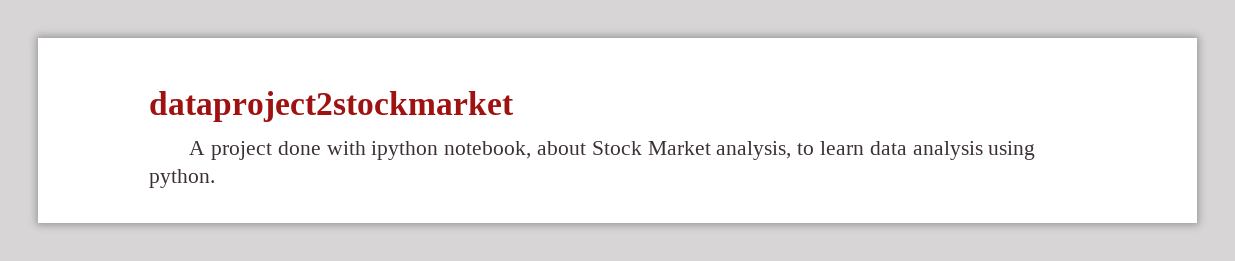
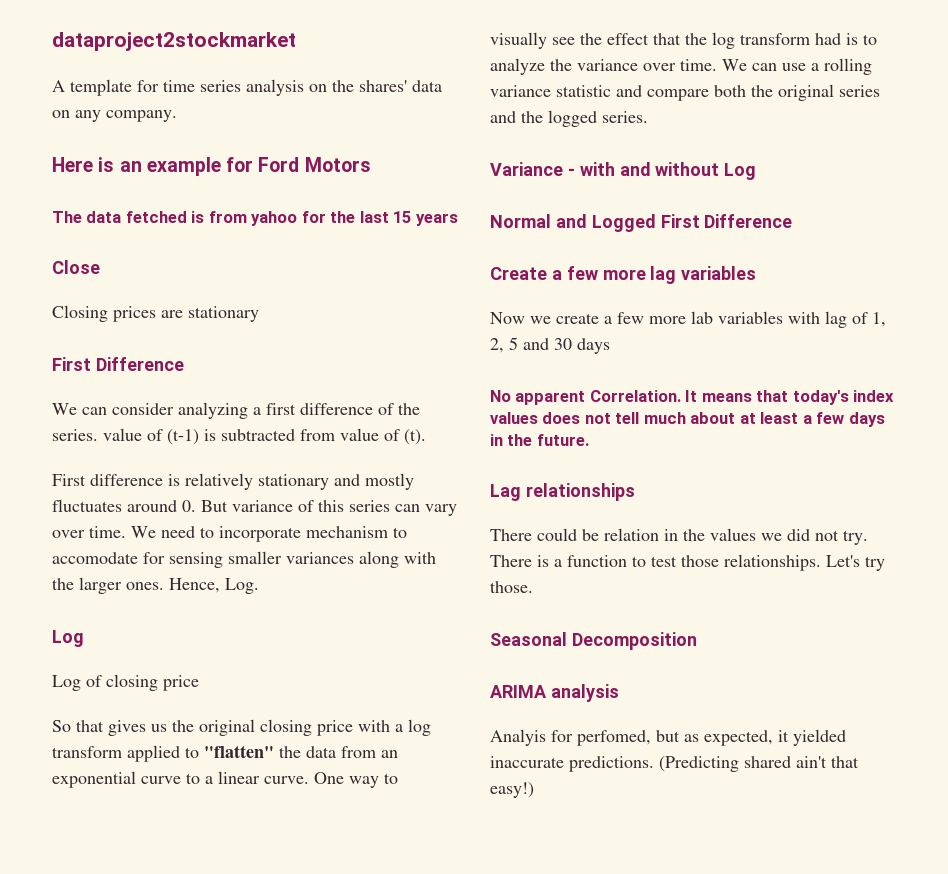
[210,141,1036,160] [149,169,215,188] project done with ipython notebook, about Stock Market analysis, to learn data analysis using python. -> [70,79,442,96] [52,110,177,122] [52,157,371,176] [52,211,458,226] [52,260,100,274] [52,305,259,322] [52,357,184,371] [52,402,420,419] [52,428,426,445] [52,473,414,490] [52,499,457,516] [52,526,407,542] [52,551,436,568] [52,577,259,594] [52,630,84,647] [52,674,199,691] [52,719,431,736] [52,745,398,762] [52,771,398,788] [490,32,877,49] [490,58,872,75] [490,84,880,101] [490,110,648,127] [490,162,757,180] [490,214,793,232] [490,266,757,284] [490,311,886,328] [490,337,610,354] [490,390,895,405] [490,412,885,427] [490,434,589,446] [490,483,635,501] [490,528,868,545] [490,554,885,571] [490,581,533,593] [490,632,697,650] [490,684,619,702] [490,729,846,746] [490,756,859,772] [490,782,534,798] template for time series analysis on the shares' data on any company. // Here is an example for Ford Motors // The data fetched is from yahoo for the last 15 years // Close // Closing prices are stationary // First Difference // We can consider analyzing a first difference of the series. value of (t-1) is subtracted from value of (t). // First difference is relatively stationary and mostly fluctuates around 0. But variance of this series can vary over time. We need to incorporate mechanism to accomodate for sensing smaller variances along with the larger ones. Hence, Log. // Log // Log of closing price // So that gives us the original closing price with a log transform applied to "flatten" the data from an exponential curve to a linear curve. One way to visually see the effect that the log transform had is to analyze the variance over time. We can use a rolling variance statistic and compare both the original series and the logged series. // Variance - with and without Log // Normal and Logged First Difference // Create a few more lag variables // Now we create a few more lab variables with lag of 1, 2, 5 and 30 days // No apparent Correlation. It means that today's index values does not tell much about at least a few days in the future. // Lag relationships // There could be relation in the values we did not try. There is a function to test those relationships. Let's try those. // Seasonal Decomposition // ARIMA analysis // Analyis for perfomed, but as expected, it yielded inaccurate predictions. (Predicting shared ain't that easy!)

